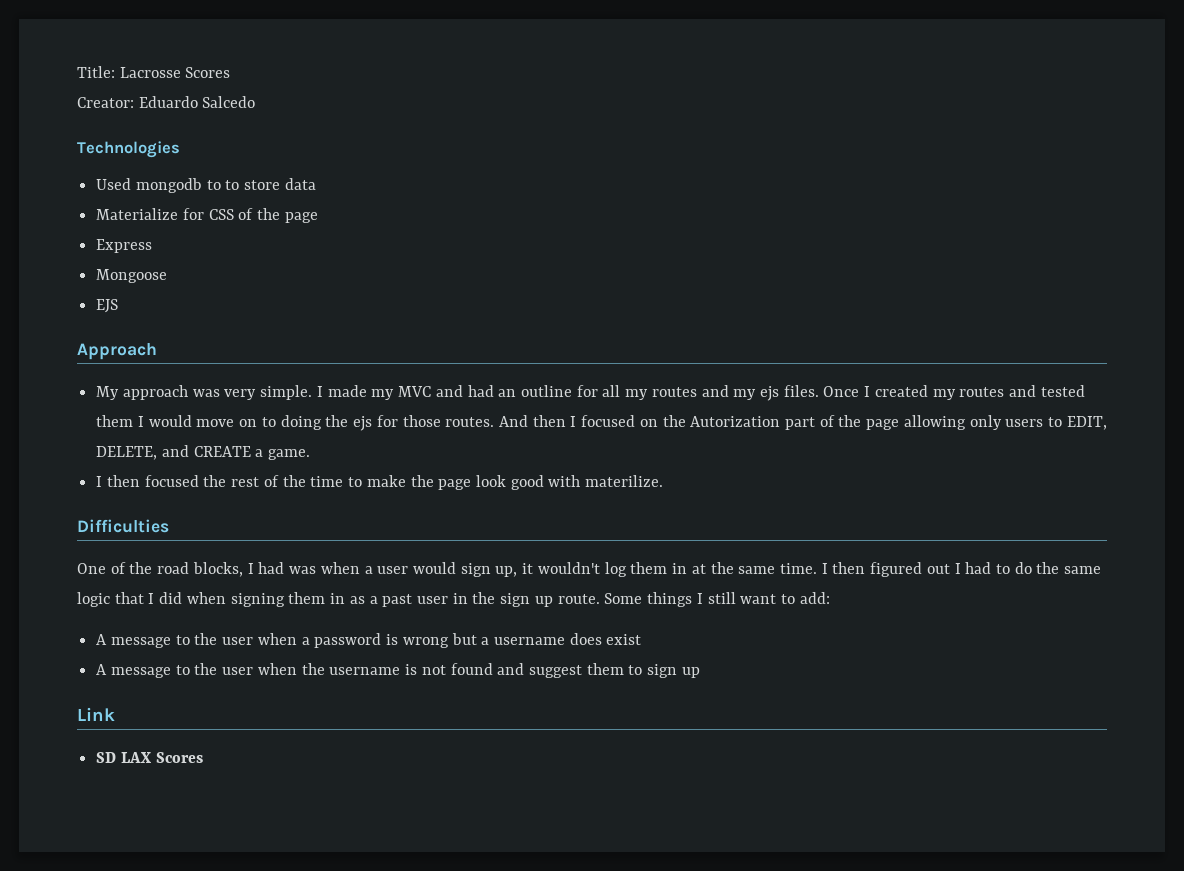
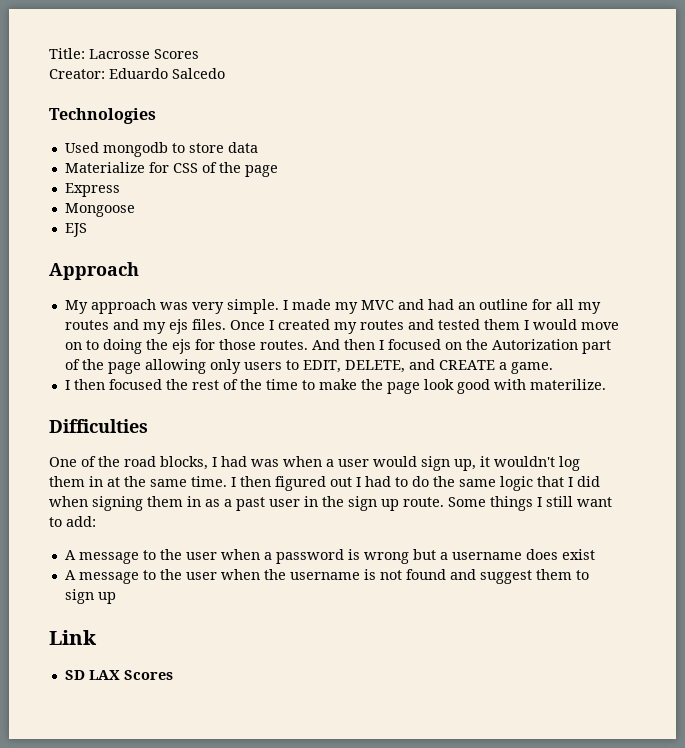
[225,180,240,190] to -> (185, 148) none

